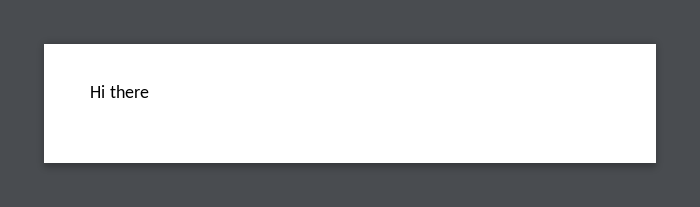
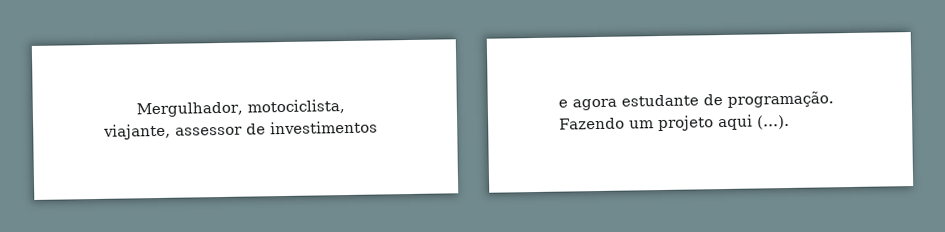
[90,85,149,98] Hi there -> [135,99,345,118] [103,120,378,140] [558,91,834,111] [559,114,790,132] Mergulhador, motociclista, viajante, assessor de investimentos e agora estudante de programação. Fazendo um projeto aqui (...).

